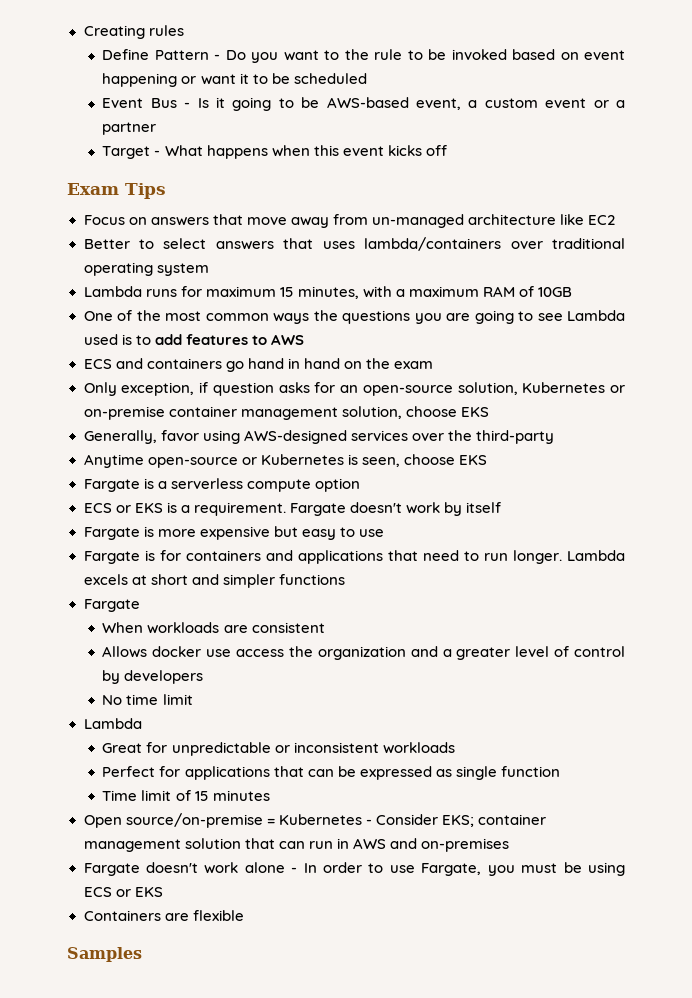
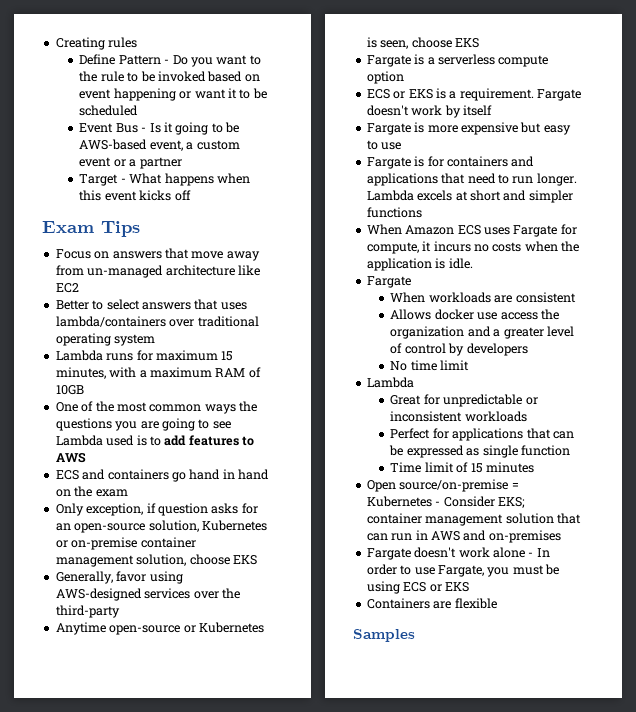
(345, 579) none -> [366,224,577,237] [366,241,579,254] [366,258,473,271] // When Amazon ECS uses Fargate for compute, it incurs no costs when the application is idle.

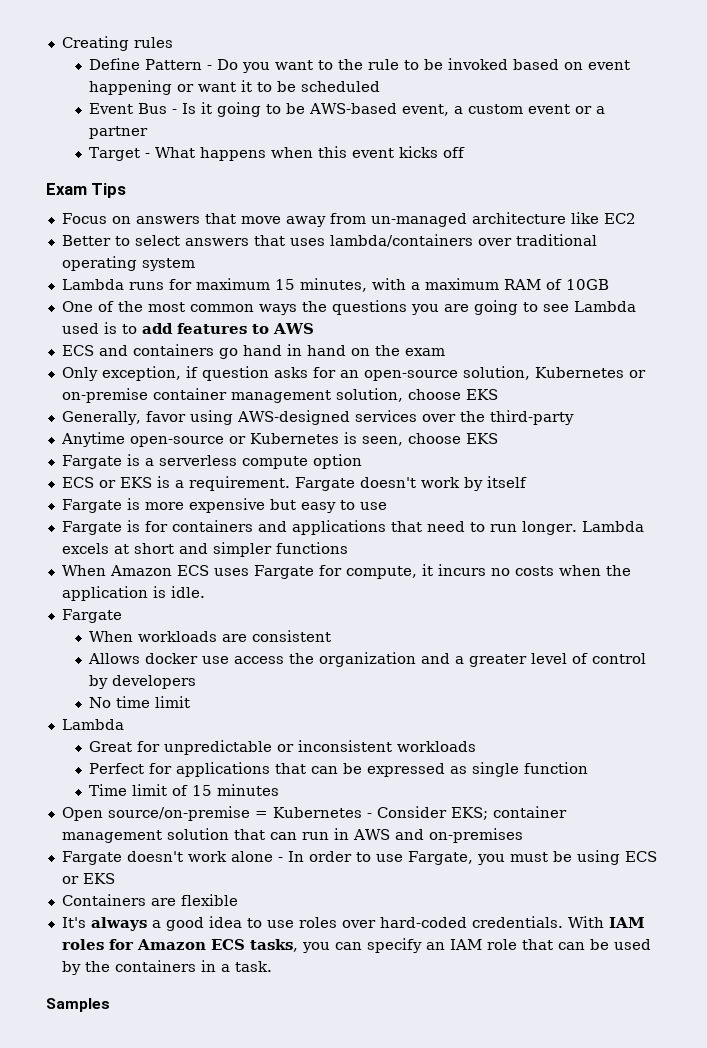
(497, 603) none -> [61,916,645,931] [61,938,651,953] [61,960,272,975] // It's always a good idea to use roles over hard-coded credentials. With IAM roles for Amazon ECS tasks, you can specify an IAM role that can be used by the containers in a task.

